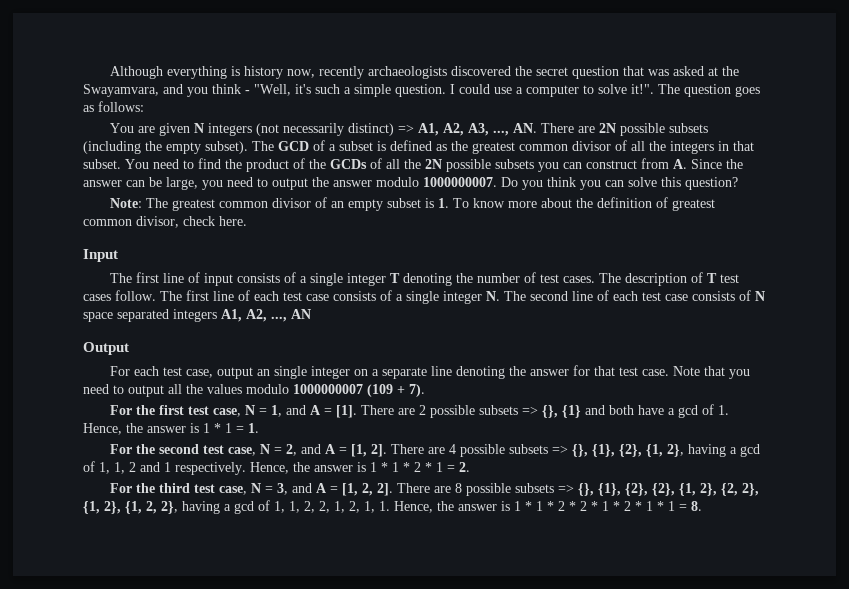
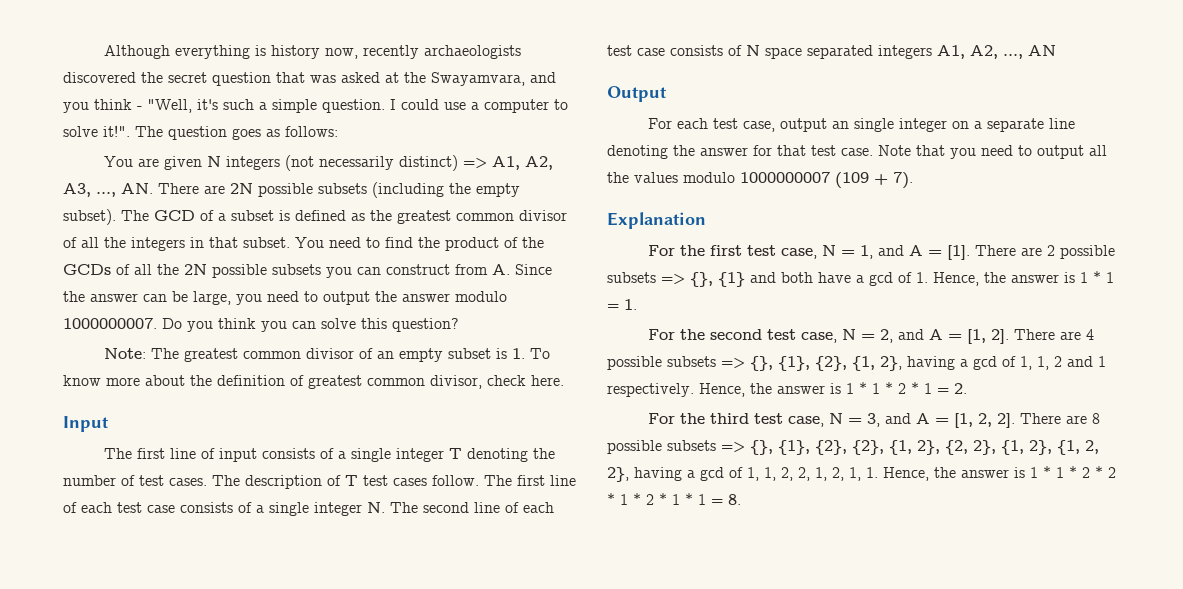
(425, 390) none -> [607,212,706,229] // Explanation

